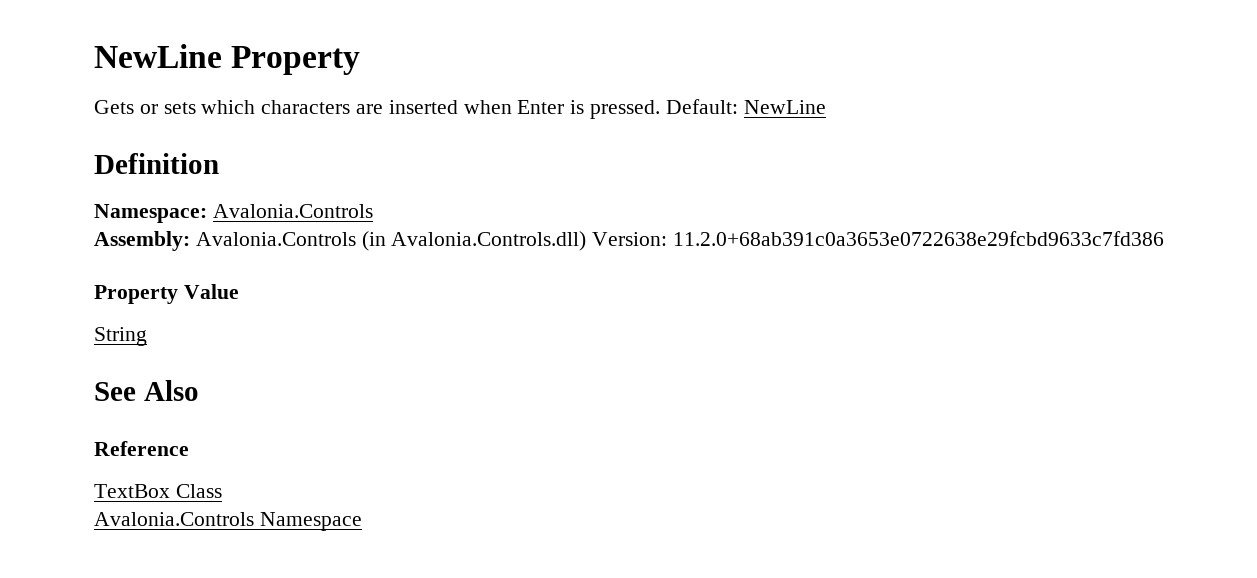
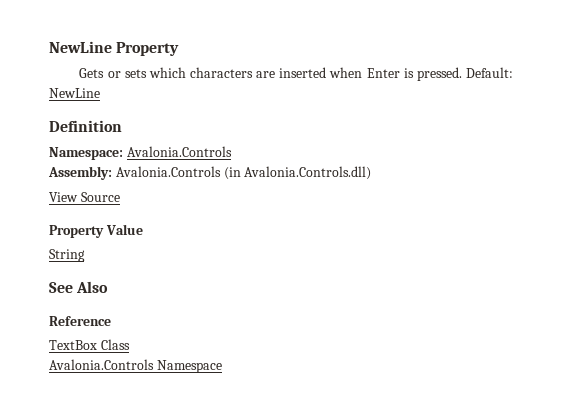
[592,231,1165,246] Version: 11.2.0+68ab391c0a3653e0722638e29fcbd9633c7fd386 -> [49,192,120,202] // View Source

